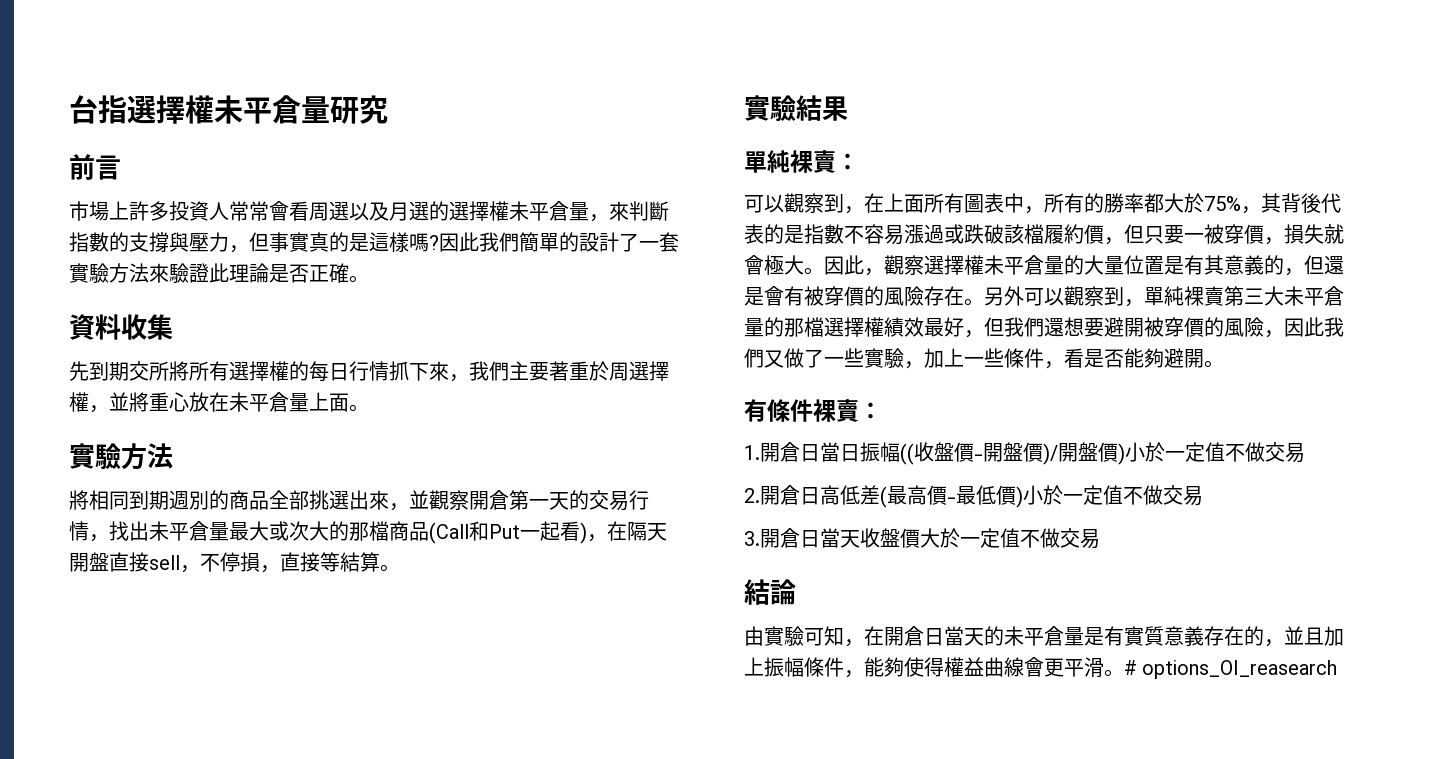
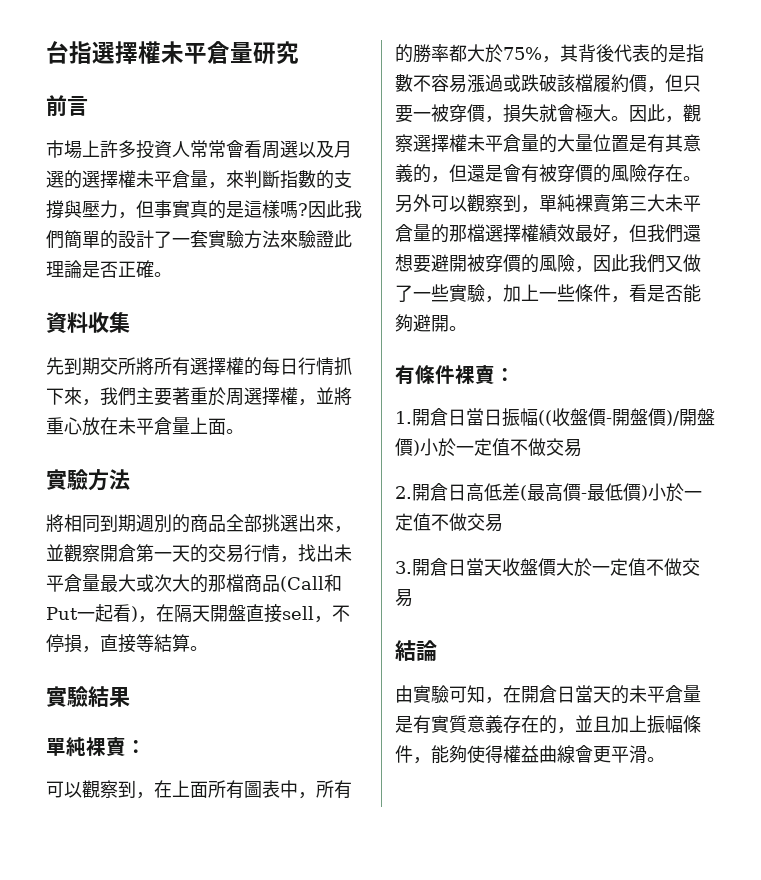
[1124,660,1338,679] # options_OI_reasearch -> (665, 759) none

